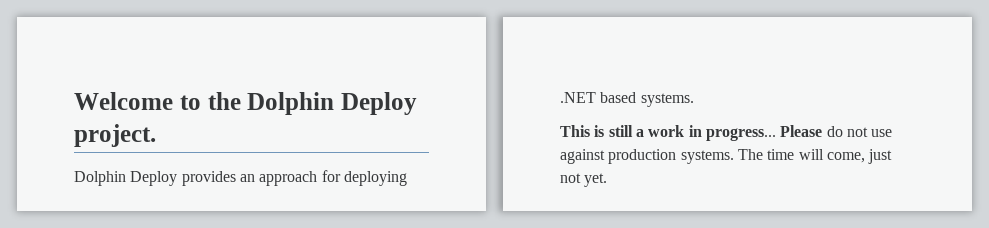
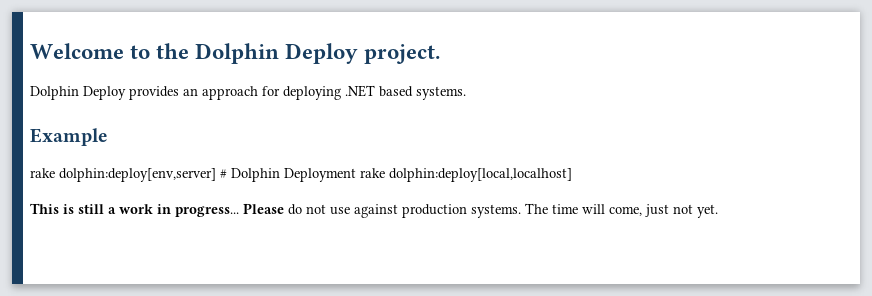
(694, 100) none -> [30,128,108,146] [30,168,572,182] // Example // rake dolphin:deploy[env,server] # Dolphin Deployment rake dolphin:deploy[local,localhost]

